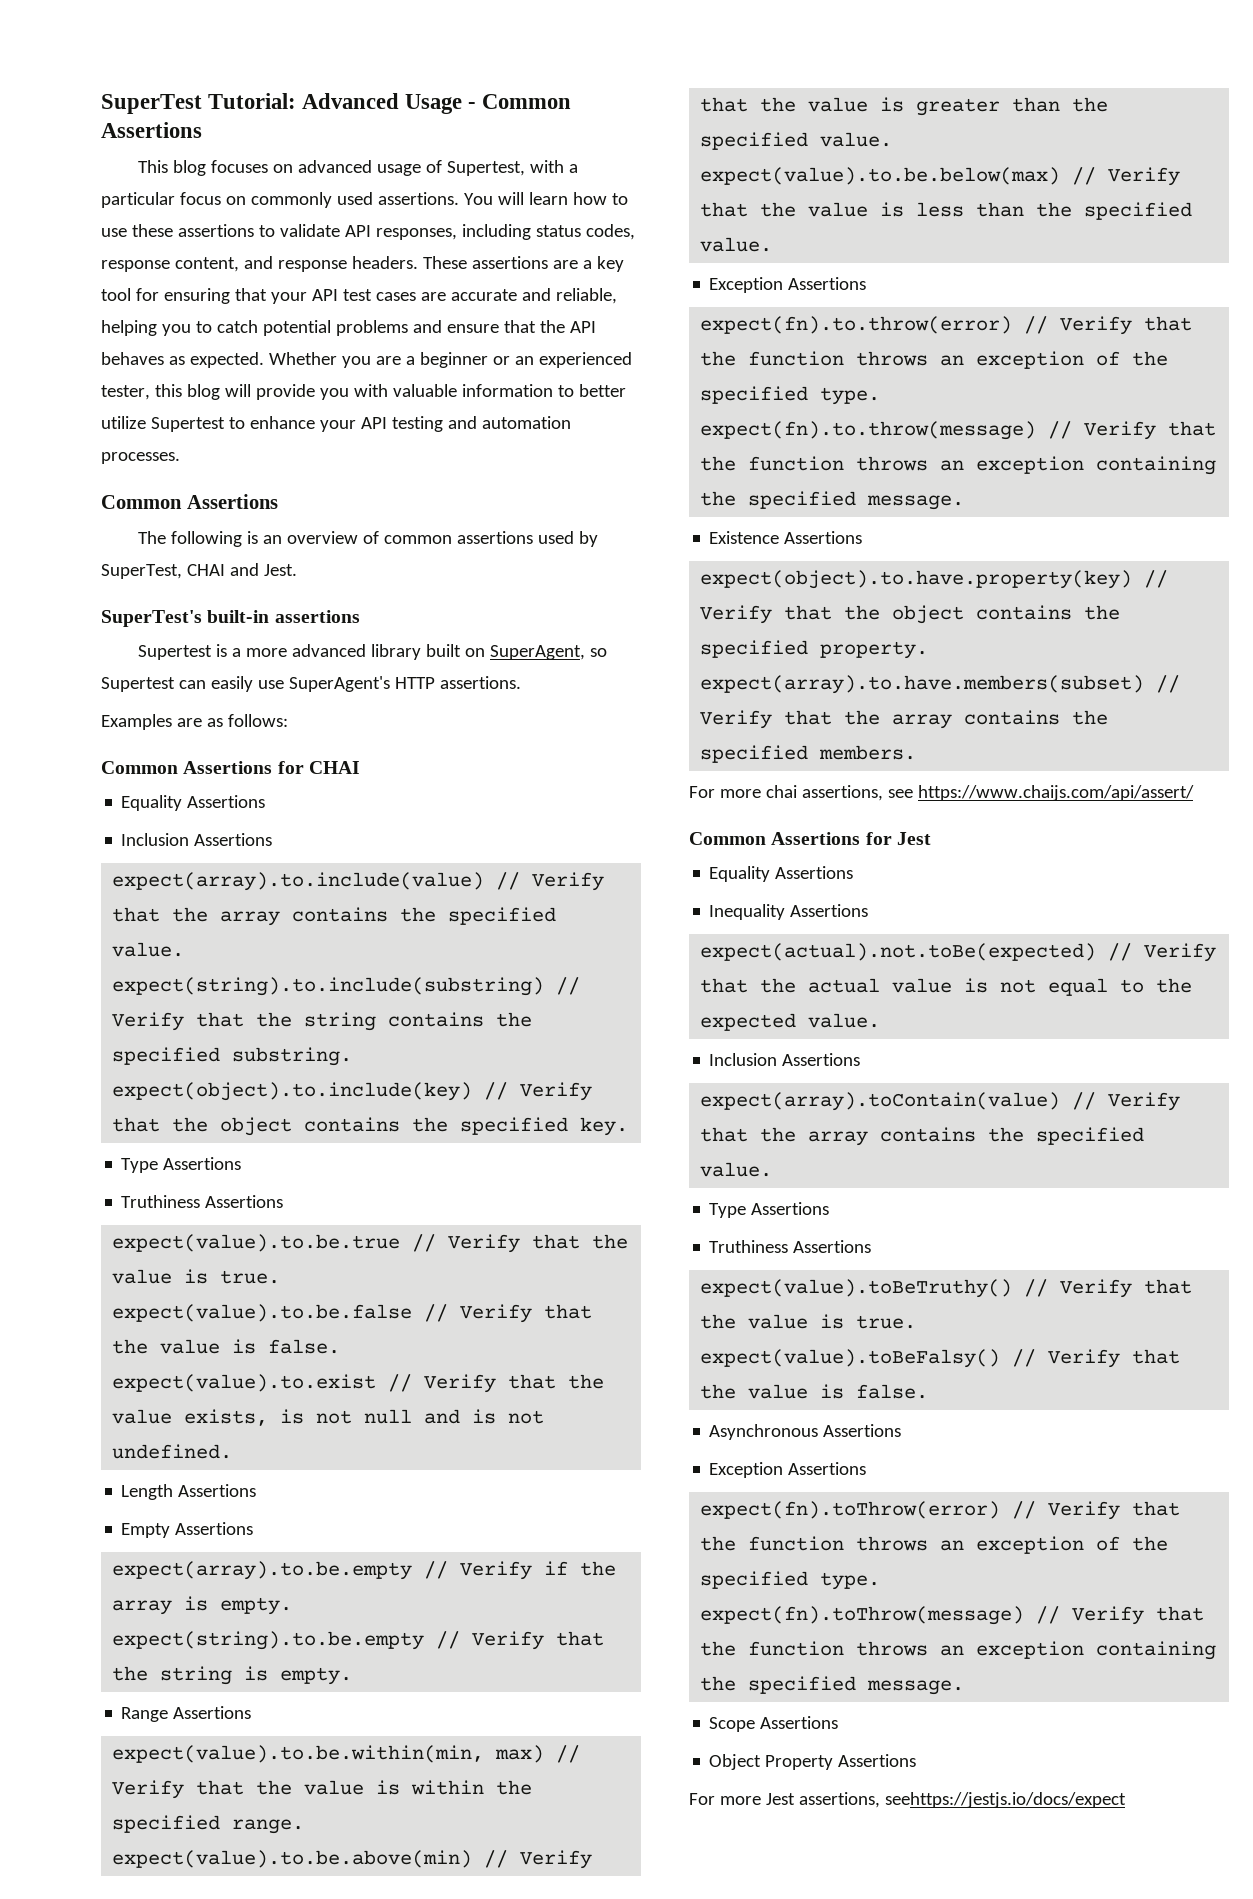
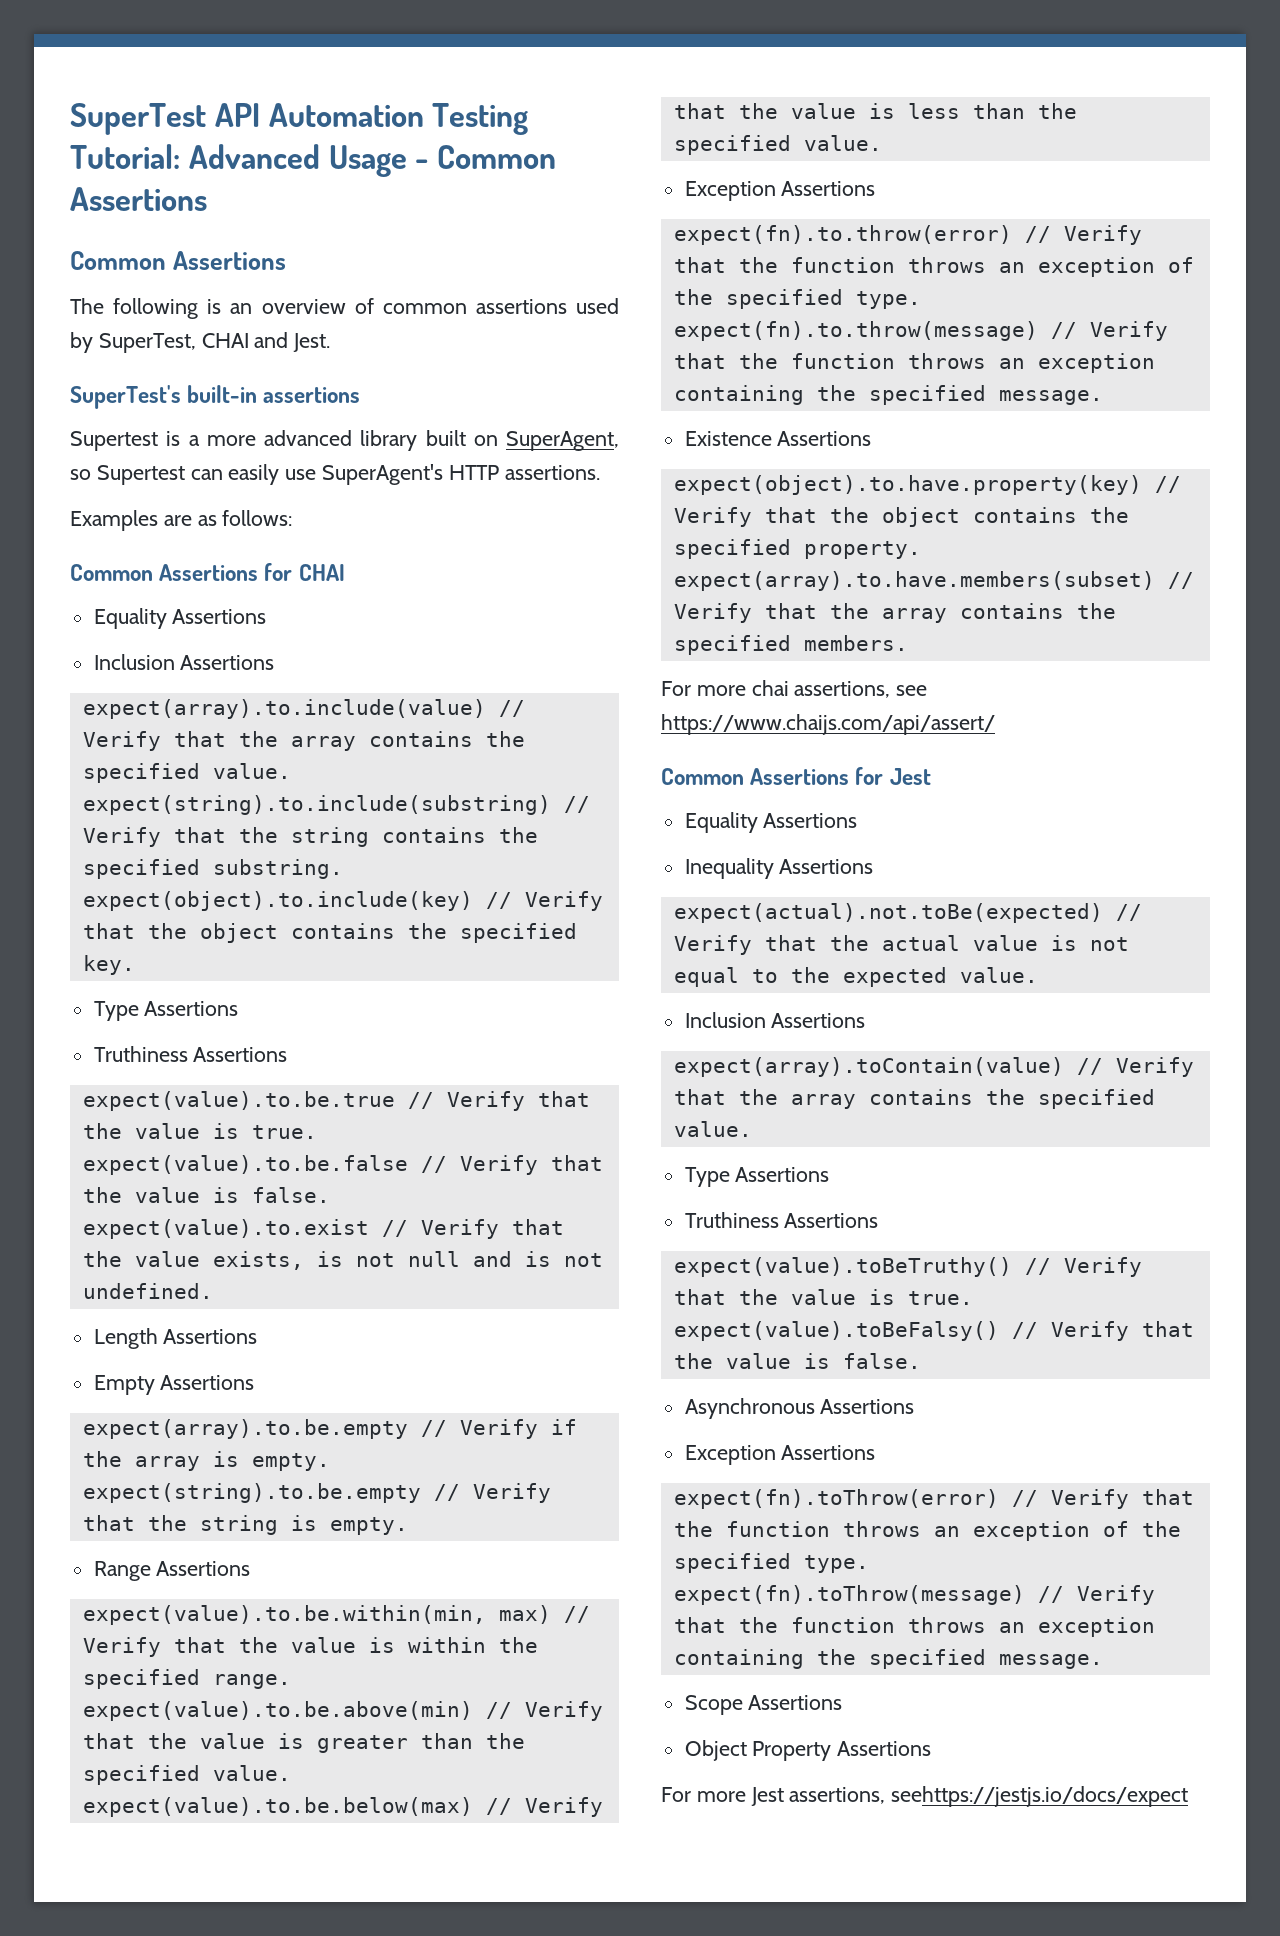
(202, 104) none -> [214,103,529,135] API Automation Testing
[137,160,578,176] [101,192,628,208] [101,224,635,240] [101,256,624,272] [101,288,617,304] [101,320,596,336] [101,352,632,368] [101,384,626,400] [101,416,571,432] [101,452,180,464] // This blog focuses on advanced usage of Supertest, with a particular focus on commonly used assertions. You will learn how to use these assertions to validate API responses, including status codes, response content, and response headers. These assertions are a key tool for ensuring that your API test cases are accurate and reliable, helping you to catch potential problems and ensure that the API behaves as expected. Whether you are a beginner or an experienced tester, this blog will provide you with valuable information to better utilize Supertest to enhance your API testing and automation processes. -> (207, 199) none

